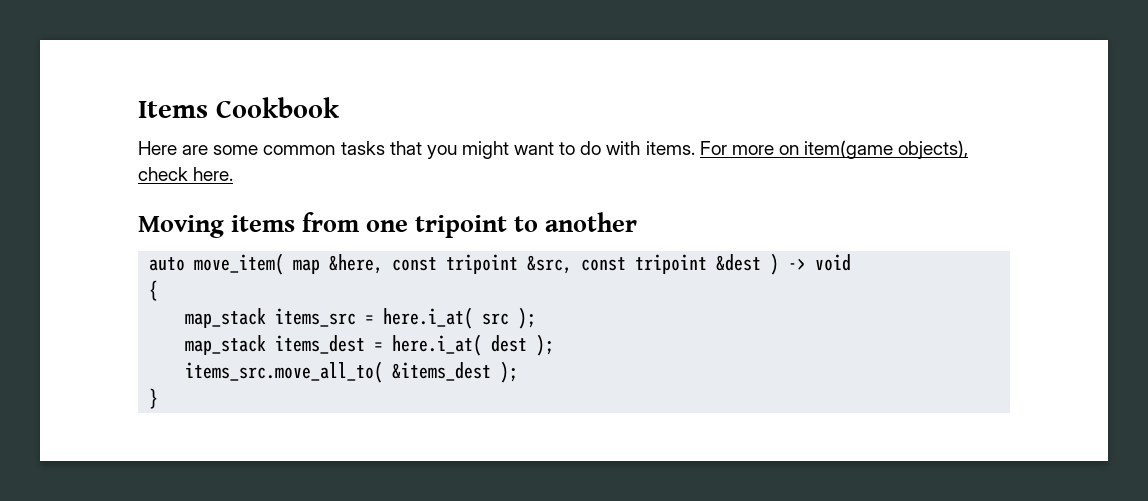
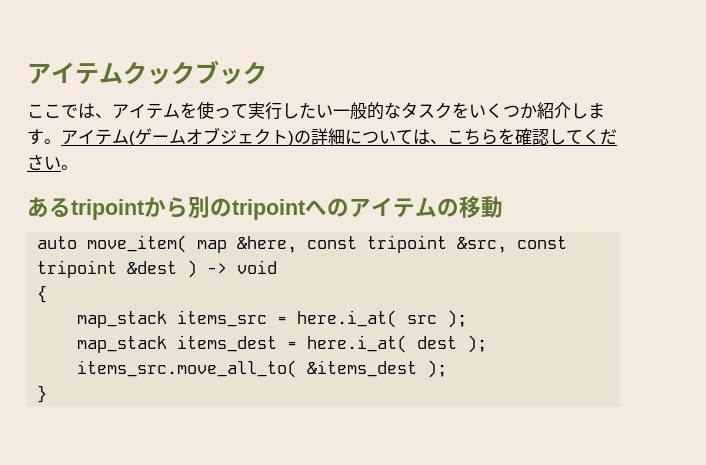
[138,97,340,118] [138,140,969,159] [138,167,234,181] [138,212,638,238] Items Cookbook // Here are some common tasks that you might want to do with items. For more on item(game objects), check here. // Moving items from one tripoint to another -> [27,60,267,85] [27,101,605,120] [27,127,617,146] [27,154,78,170] [27,196,503,220] アイテムクックブック // ここでは、アイテムを使って実行したい一般的なタスクをいくつか紹介します。アイテム(ゲームオブジェクト)の詳細については、こちらを確認してください。 // あるtripointから別のtripointへのアイテムの移動

